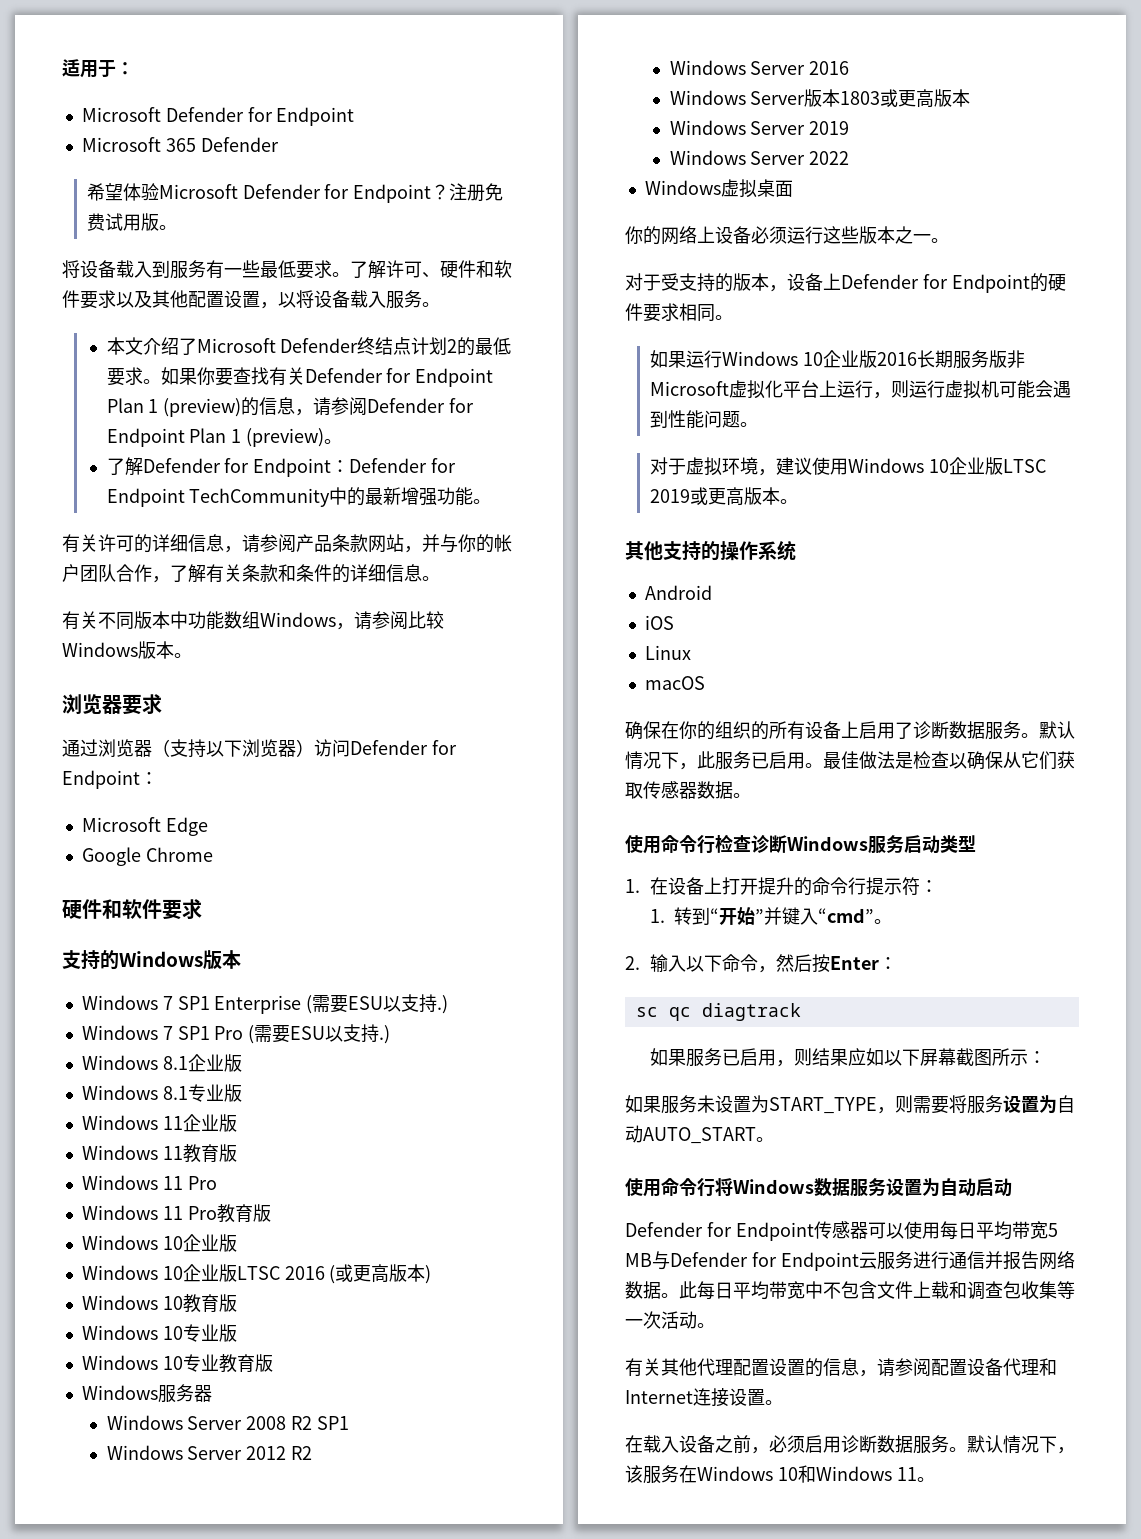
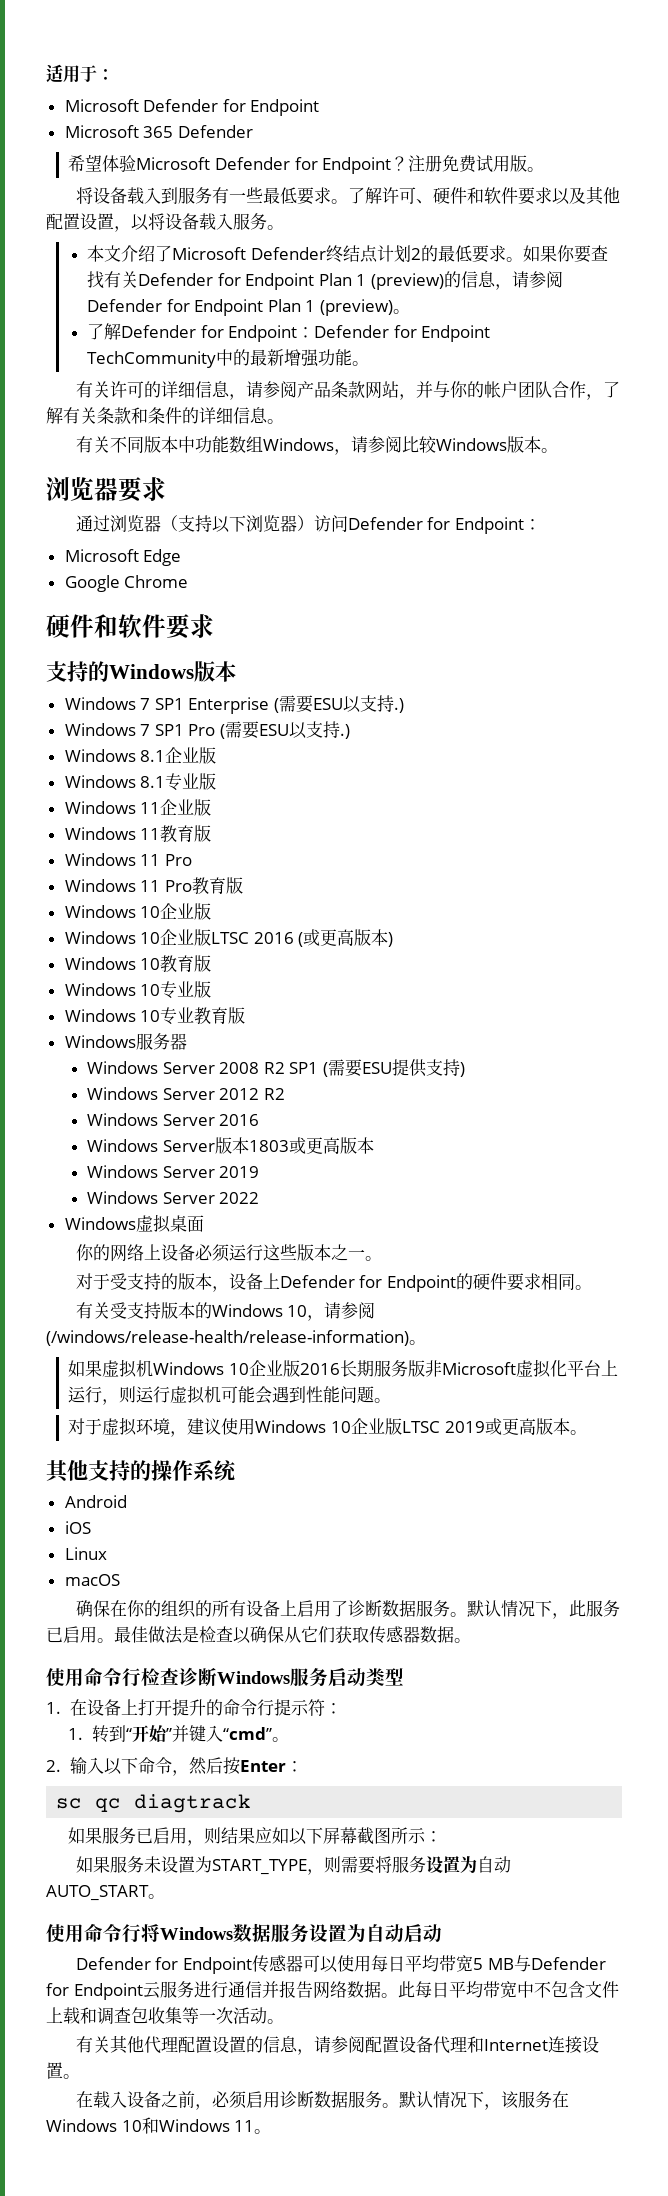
(349, 1423) none -> [323,1059,466,1077] (需要ESU提供支持)
[649,350,722,368] // 如果运行 -> [75,1302,376,1321] [46,1330,426,1346] [68,1359,154,1378] // 有关受支持版本的Windows 10，请参阅(/windows/release-health/release-information)。 // 如果虚拟机

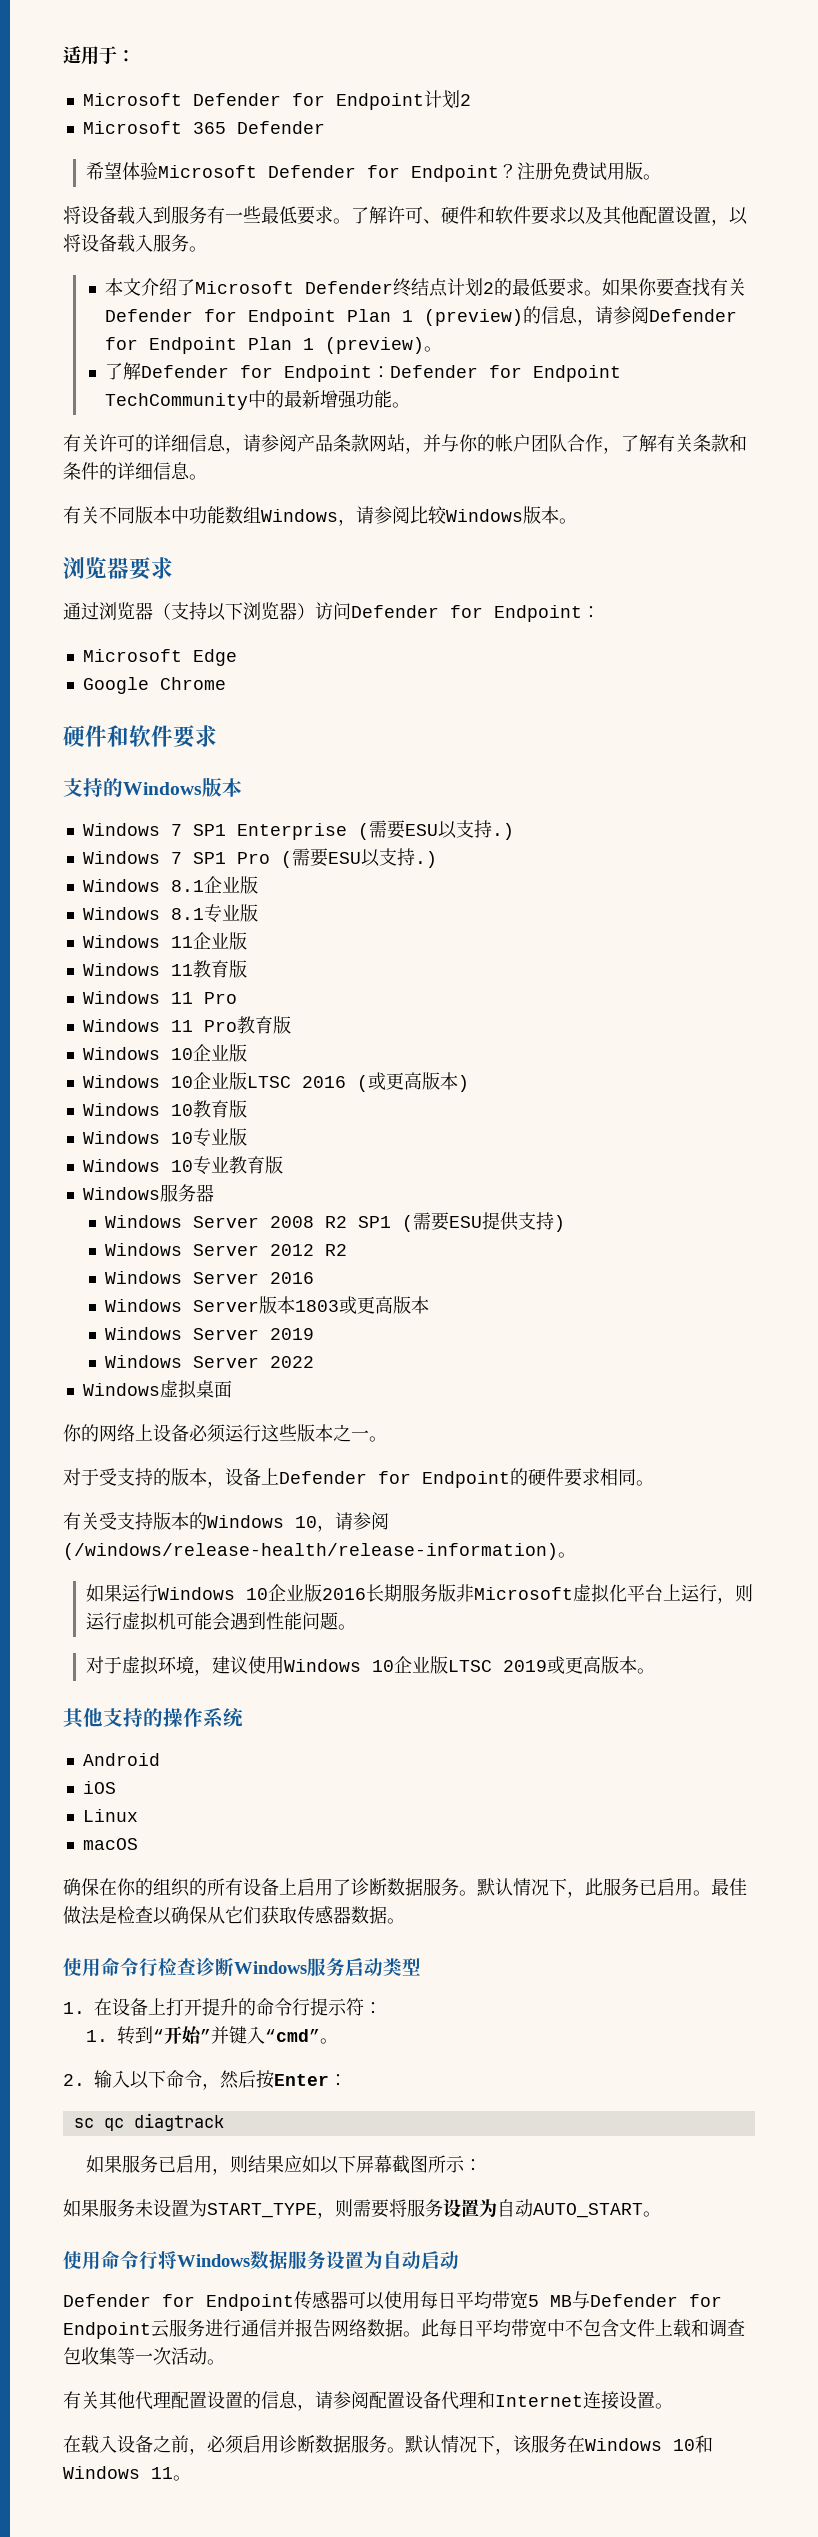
(320, 107) none -> [423,90,471,109] 计划2
[102,1359,154,1378] 虚拟机 -> [121,1584,158,1602] 运行

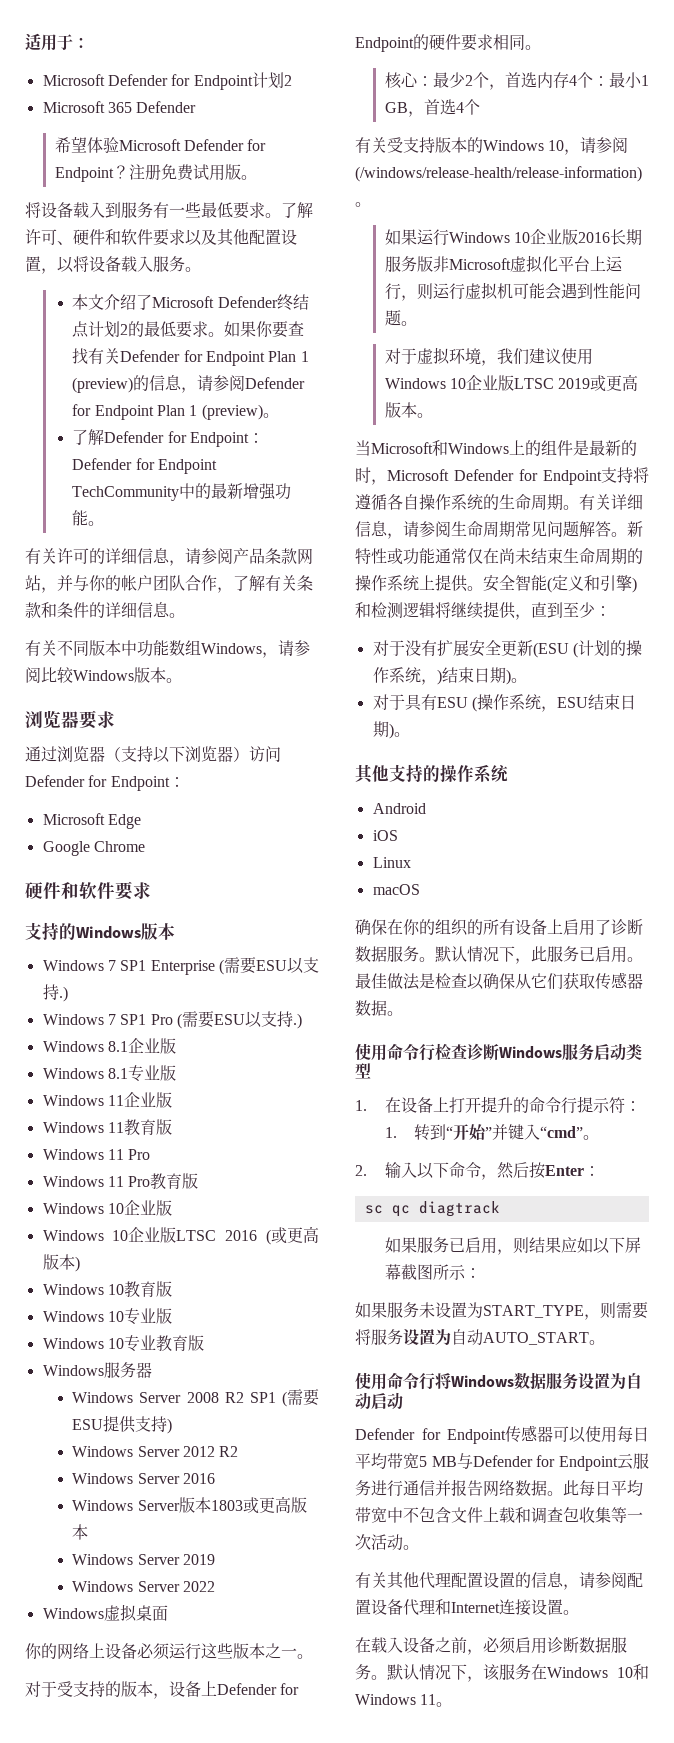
(654, 1483) none -> [384,72,649,90] [384,99,480,117] // 核心：最少2个，首选内存4个：最小1 GB，首选4个
(212, 1672) none -> [496,348,529,365] 我们
(655, 1671) none -> [355,440,637,456] [355,467,649,485] [355,494,643,511] [355,521,643,539] [355,548,643,565] [355,574,637,593] [355,601,611,620] [372,640,642,658] [372,667,527,685] [372,694,636,712] [372,721,410,739] // 当Microsoft和Windows上的组件是最新的时，Microsoft Defender for Endpoint支持将遵循各自操作系统的生命周期。有关详细信息，请参阅生命周期常见问题解答。新特性或功能通常仅在尚未结束生命周期的操作系统上提供。安全智能(定义和引擎)和检测逻辑将继续提供，直到至少： // 对于没有扩展安全更新(ESU (计划的操作系统，)结束日期)。 // 对于具有ESU (操作系统，ESU结束日期)。

